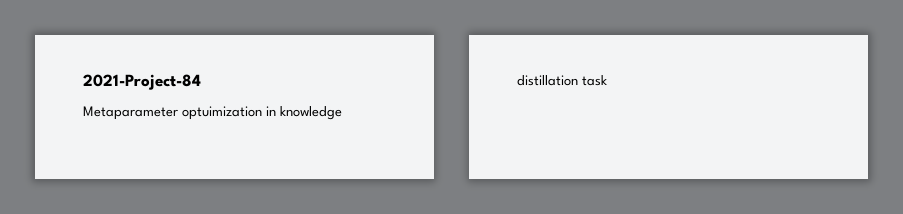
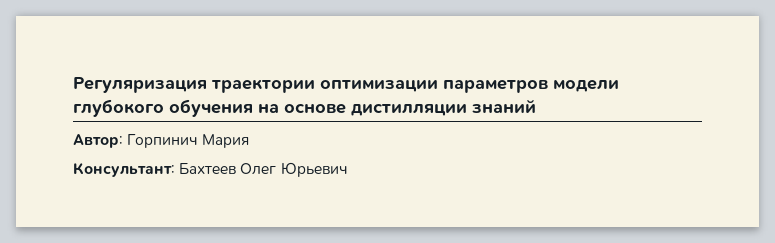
[83,74,201,90] [83,106,342,120] [517,75,607,86] 2021-Project-84 // Metaparameter optuimization in knowledge distillation task -> [73,77,619,93] [73,99,536,117] [73,134,250,148] [73,162,348,177] Регуляризация траектории оптимизации параметров модели глубокого обучения на основе дистилляции знаний // Автор: Горпинич Мария // Консультант: Бахтеев Олег Юрьевич

